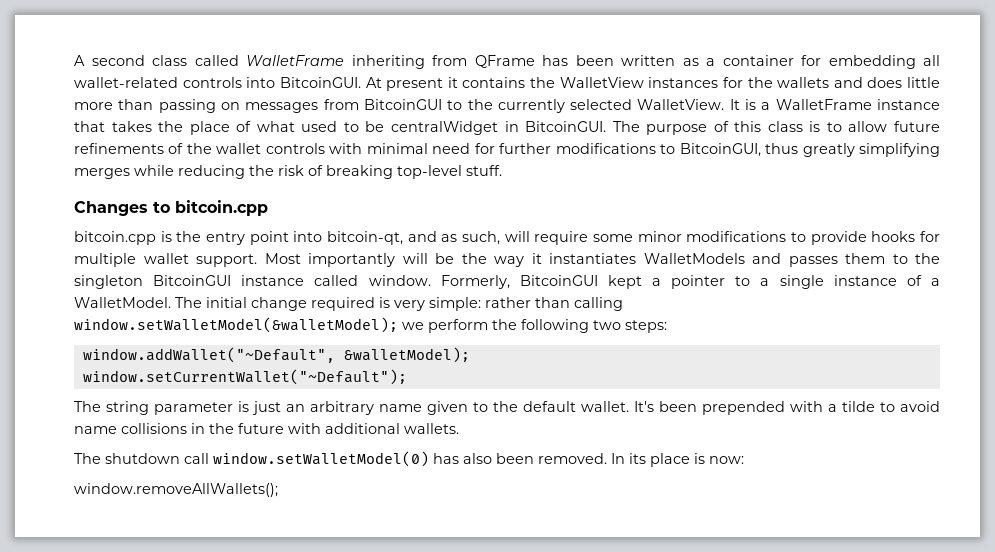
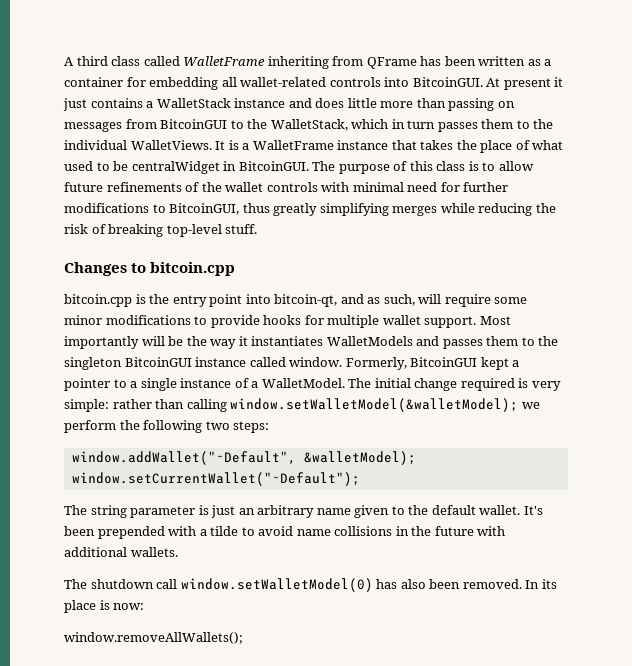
[91,55,145,66] second -> [76,56,108,66] third
[462,77,830,88] contains the WalletView instances for the wallets -> [63,98,286,111] just contains a WalletStack instance
[497,99,725,113] currently selected WalletView. -> [270,119,554,132] [64,140,212,150] WalletStack, which in turn passes them to the individual WalletViews.

